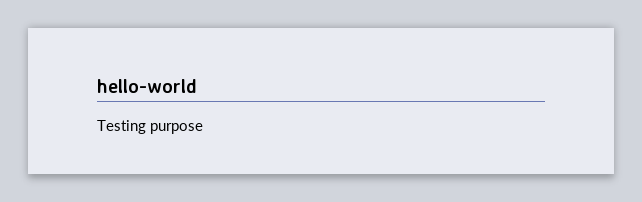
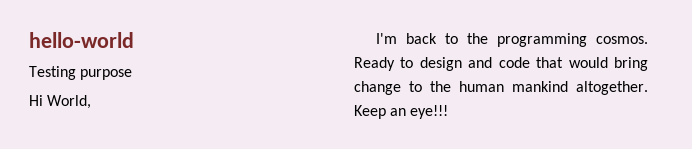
(203, 128) none -> [29,95,92,109] [376,33,648,47] [354,57,648,71] [354,81,648,95] [354,105,449,119] // Hi World, // I'm back to the programming cosmos. Ready to design and code that would bring change to the human mankind altogether. Keep an eye!!!

